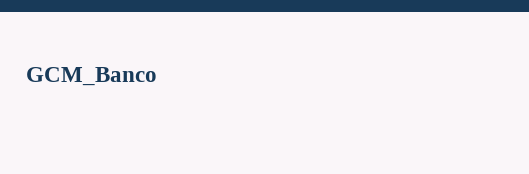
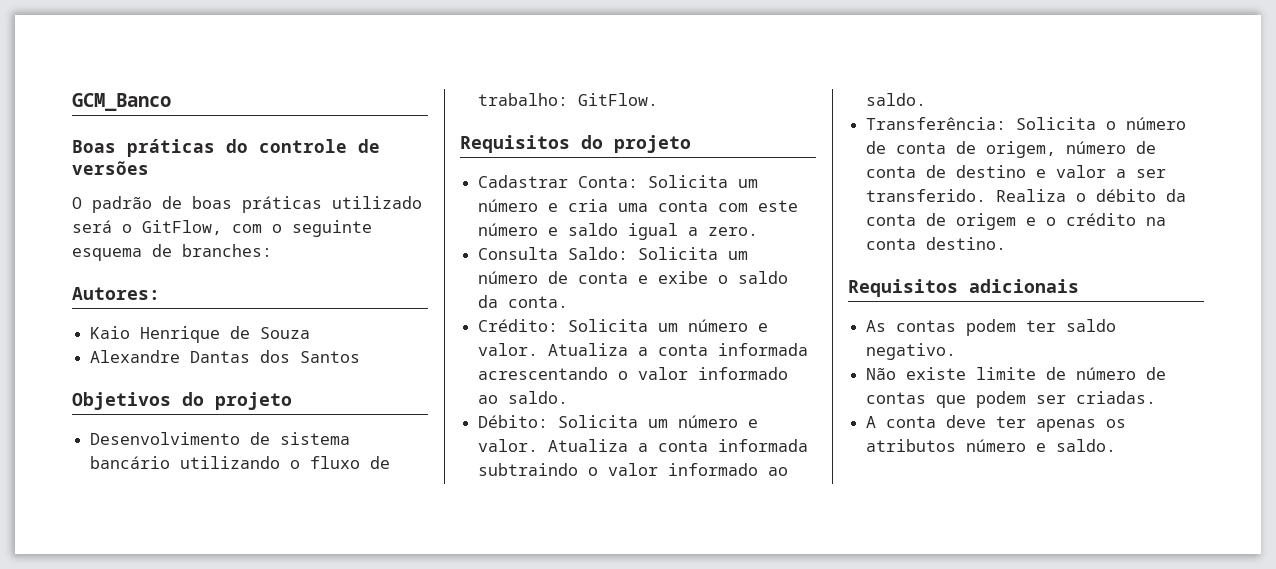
(157, 76) none -> [72,139,380,157] [72,161,149,175] [72,196,422,213] [72,220,372,237] [72,244,272,261] [72,287,160,300] [90,326,311,343] [90,350,361,363] [72,392,292,410] [90,432,351,445] [90,456,391,469] [478,93,659,106] [460,135,691,153] [478,175,759,188] [478,199,799,212] [478,223,759,240] [478,247,749,260] [478,271,789,284] [478,295,569,308] [478,319,769,332] [478,343,809,356] [478,367,789,380] [478,391,569,404] [478,415,759,428] [478,439,809,452] [478,463,789,476] [866,93,927,106] [866,117,1187,130] [866,141,1157,158] [866,165,1167,178] [866,189,1187,202] [866,213,1167,230] [866,237,1007,250] [848,279,1079,297] [866,319,1117,336] [866,343,957,360] [866,367,1167,380] [866,391,1157,408] [866,415,1127,432] [866,439,1117,452] // Boas práticas do controle de versões // O padrão de boas práticas utilizado será o GitFlow, com o seguinte esquema de branches: // Autores: // Kaio Henrique de Souza // Alexandre Dantas dos Santos // Objetivos do projeto // Desenvolvimento de sistema bancário utilizando o fluxo de trabalho: GitFlow. // Requisitos do projeto // Cadastrar Conta: Solicita um número e cria uma conta com este número e saldo igual a zero. // Consulta Saldo: Solicita um número de conta e exibe o saldo da conta. // Crédito: Solicita um número e valor. Atualiza a conta informada acrescentando o valor informado ao saldo. // Débito: Solicita um número e valor. Atualiza a conta informada subtraindo o valor informado ao saldo. // Transferência: Solicita o número de conta de origem, número de conta de destino e valor a ser transferido. Realiza o débito da conta de origem e o crédito na conta destino. // Requisitos adicionais // As contas podem ter saldo negativo. // Não existe limite de número de contas que podem ser criadas. // A conta deve ter apenas os atributos número e saldo.

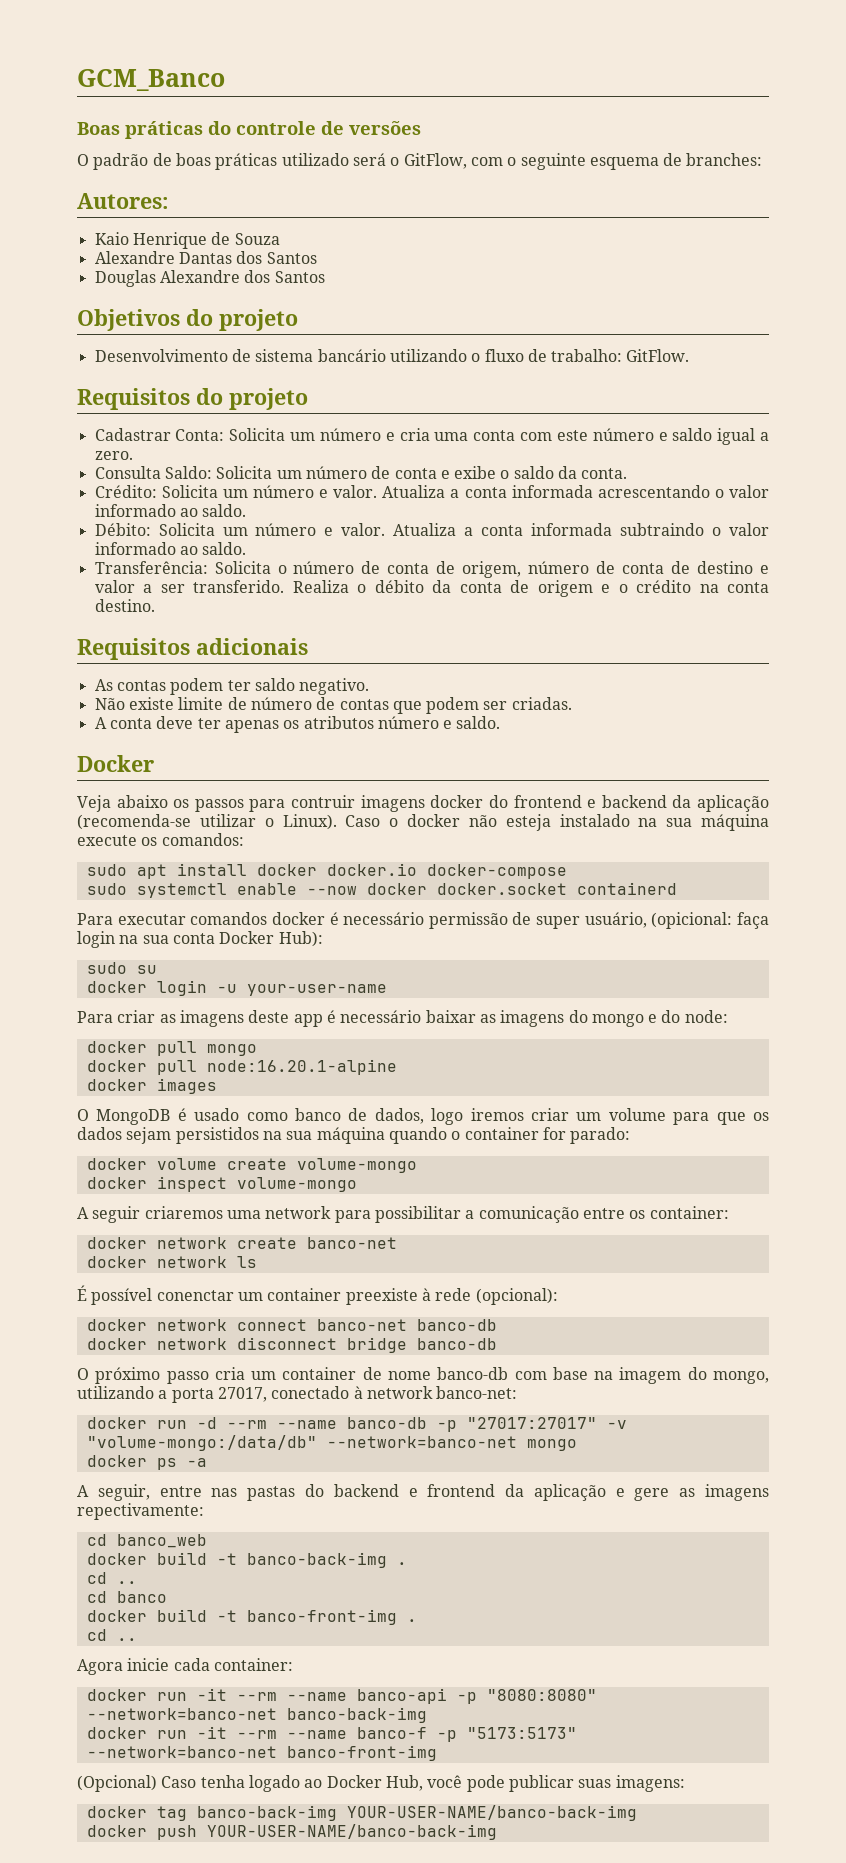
(361, 357) none -> [94,270,325,287] // Douglas Alexandre dos Santos
(1117, 445) none -> [77,755,154,772] [77,795,770,812] [77,814,769,831] [77,833,244,846] [86,863,567,879] [86,882,677,898] [77,912,769,929] [77,931,323,948] [86,962,157,974] [86,980,387,996] [77,1010,728,1027] [86,1041,257,1056] [86,1059,397,1075] [86,1078,217,1094] [77,1108,769,1125] [77,1127,631,1144] [86,1158,417,1173] [86,1176,357,1192] [77,1206,729,1223] [86,1237,397,1249] [86,1256,257,1268] [77,1285,558,1305] [86,1319,497,1331] [86,1337,497,1353] [77,1367,770,1384] [77,1386,518,1403] [86,1417,627,1432] [86,1435,577,1451] [86,1455,207,1470] [77,1484,770,1501] [77,1503,204,1520] [86,1534,207,1548] [86,1552,407,1568] [86,1572,137,1584] [86,1591,167,1603] [86,1609,417,1625] [86,1629,137,1641] [77,1658,293,1675] [86,1688,597,1704] [86,1707,427,1723] [86,1726,577,1742] [86,1745,437,1761] [77,1775,685,1792] [86,1805,637,1821] [86,1824,497,1840] // Docker // Veja abaixo os passos para contruir imagens docker do frontend e backend da aplicação (recomenda-se utilizar o Linux). Caso o docker não esteja instalado na sua máquina execute os comandos: // sudo apt install docker docker.io docker-compose // sudo systemctl enable --now docker docker.socket containerd // Para executar comandos docker é necessário permissão de super usuário, (opicional: faça login na sua conta Docker Hub): // sudo su // docker login -u your-user-name // Para criar as imagens deste app é necessário baixar as imagens do mongo e do node: // docker pull mongo // docker pull node:16.20.1-alpine // docker images // O MongoDB é usado como banco de dados, logo iremos criar um volume para que os dados sejam persistidos na sua máquina quando o container for parado: // docker volume create volume-mongo // docker inspect volume-mongo // A seguir criaremos uma network para possibilitar a comunicação entre os container: // docker network create banco-net // docker network ls // É possível conenctar um container preexiste à rede (opcional): // docker network connect banco-net banco-db // docker network disconnect bridge banco-db // O próximo passo cria um container de nome banco-db com base na imagem do mongo, utilizando a porta 27017, conectado à network banco-net: // docker run -d --rm --name banco-db -p "27017:27017" -v "volume-mongo:/data/db" --network=banco-net mongo // docker ps -a // A seguir, entre nas pastas do backend e frontend da aplicação e gere as imagens repectivamente: // cd banco_web // docker build -t banco-back-img . // cd .. // cd banco // docker build -t banco-front-img . // cd .. // Agora inicie cada container: // docker run -it --rm --name banco-api -p "8080:8080" --network=banco-net banco-back-img // docker run -it --rm --name banco-f -p "5173:5173" --network=banco-net banco-front-img // (Opcional) Caso tenha logado ao Docker Hub, você pode publicar suas imagens: // docker tag banco-back-img YOUR-USER-NAME/banco-back-img // docker push YOUR-USER-NAME/banco-back-img

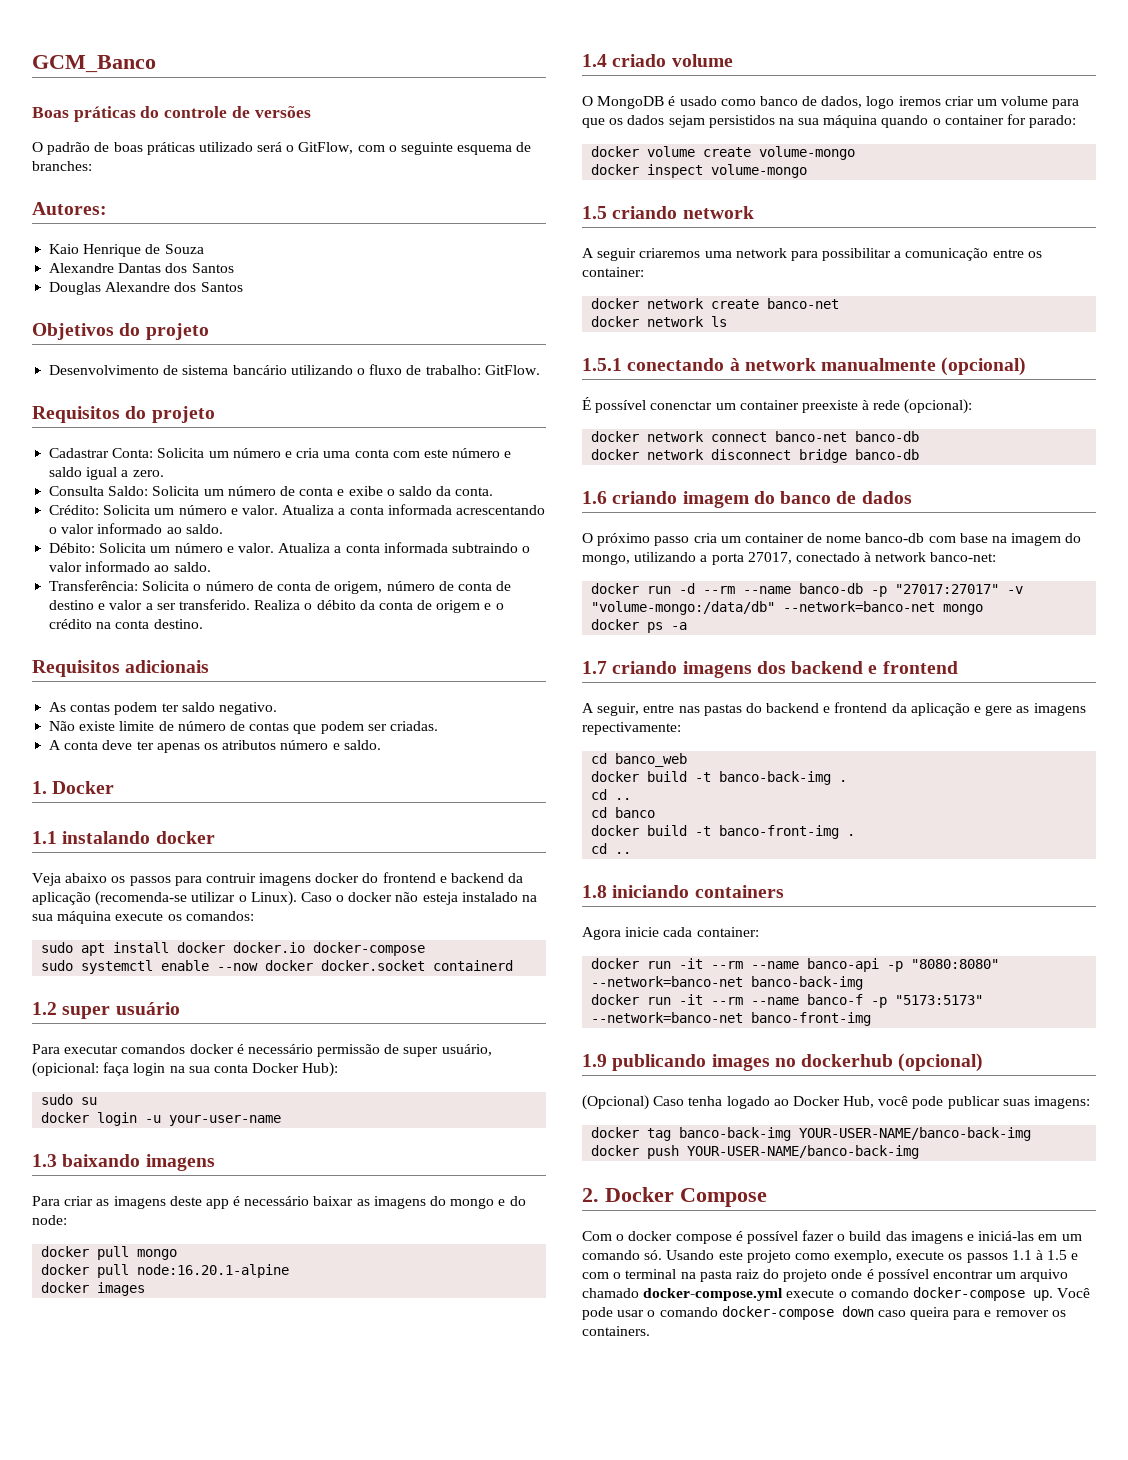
[77,755,154,772] Docker -> [32,781,115,794] [32,831,215,844] 1. Docker // 1.1 instalando docker
(677, 888) none -> [32,1002,180,1019] // 1.2 super usuário
(387, 990) none -> [32,1154,215,1171] // 1.3 baixando imagens
(217, 1086) none -> [582,54,733,67] // 1.4 criado volume
(357, 1184) none -> [582,206,754,219] // 1.5 criando network
(257, 1262) none -> [582,357,1027,376] // 1.5.1 conectando à network manualmente (opcional)
(497, 1344) none -> [582,491,912,508] // 1.6 criando imagem do banco de dados
(207, 1462) none -> [582,661,958,678] // 1.7 criando imagens dos backend e frontend
(137, 1639) none -> [582,885,784,898] // 1.8 iniciando containers
(437, 1753) none -> [582,1053,984,1072] // 1.9 publicando images no dockerhub (opcional)
(497, 1832) none -> [582,1187,767,1207] [582,1230,1082,1244] [582,1250,1079,1263] [582,1269,1069,1282] [582,1287,1091,1301] [582,1306,1066,1320] [582,1326,650,1336] // 2. Docker Compose // Com o docker compose é possível fazer o build das imagens e iniciá-las em um comando só. Usando este projeto como exemplo, execute os passos 1.1 à 1.5 e com o terminal na pasta raiz do projeto onde é possível encontrar um arquivo chamado docker-compose.yml execute o comando docker-compose up. Você pode usar o comando docker-compose down caso queira para e remover os containers.

